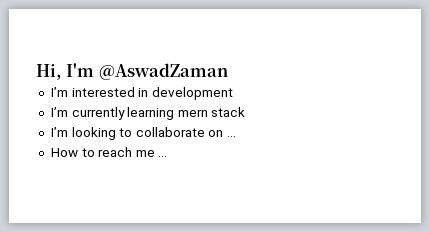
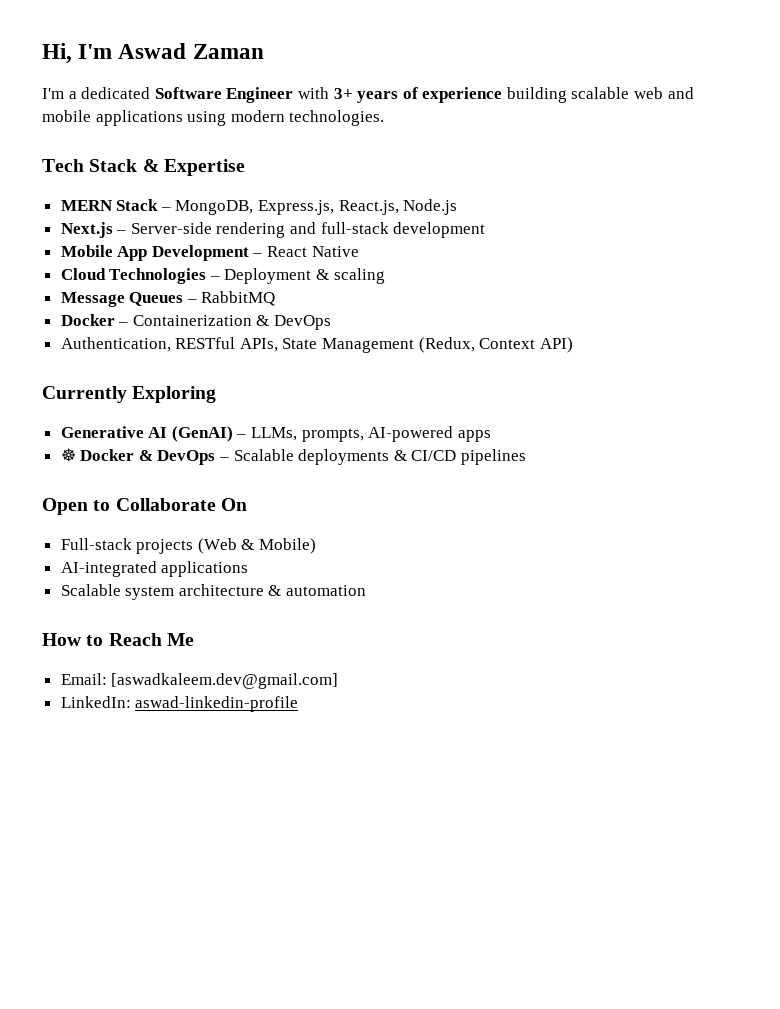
[98,63,228,80] [50,87,233,100] [50,107,246,120] [50,127,237,140] [50,147,168,157] @AswadZaman // I’m interested in development // I’m currently learning mern stack // I’m looking to collaborate on ... // How to reach me ... -> [118,43,264,59] [42,87,694,103] [42,110,385,126] [42,159,245,176] [60,199,458,215] [60,222,486,238] [60,245,359,261] [60,268,385,284] [60,291,276,307] [60,314,332,330] [60,337,573,353] [42,386,217,403] [60,426,491,442] [60,448,527,465] [42,498,247,515] [60,538,317,554] [60,561,249,577] [60,584,367,600] [42,633,194,646] [60,673,339,689] [60,696,299,712] Aswad Zaman // I'm a dedicated Software Engineer with 3+ years of experience building scalable web and mobile applications using modern technologies. // Tech Stack & Expertise // MERN Stack – MongoDB, Express.js, React.js, Node.js // Next.js – Server-side rendering and full-stack development // Mobile App Development – React Native // Cloud Technologies – Deployment & scaling // Message Queues – RabbitMQ // Docker – Containerization & DevOps // Authentication, RESTful APIs, State Management (Redux, Context API) // Currently Exploring // Generative AI (GenAI) – LLMs, prompts, AI-powered apps // ☸ Docker & DevOps – Scalable deployments & CI/CD pipelines // Open to Collaborate On // Full-stack projects (Web & Mobile) // AI-integrated applications // Scalable system architecture & automation // How to Reach Me // Email: [aswadkaleem.dev@gmail.com] // LinkedIn: aswad-linkedin-profile

